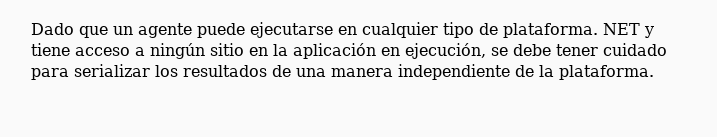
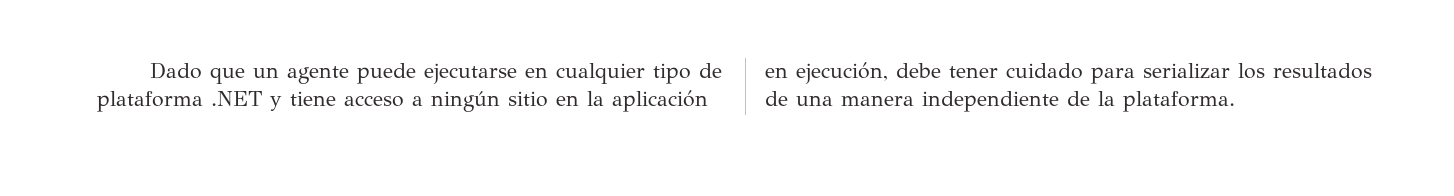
[503,23,640,38] plataforma. NET -> [97,91,262,112] plataforma .NET
[491,47,508,56] se -> (888, 73) none

